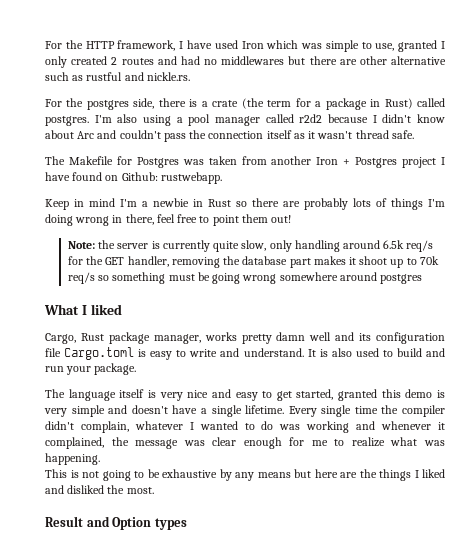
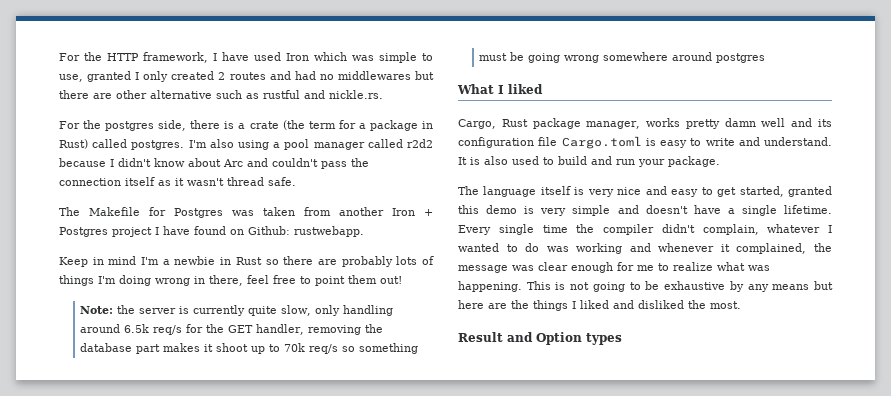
(100, 459) // -> (522, 286) none

